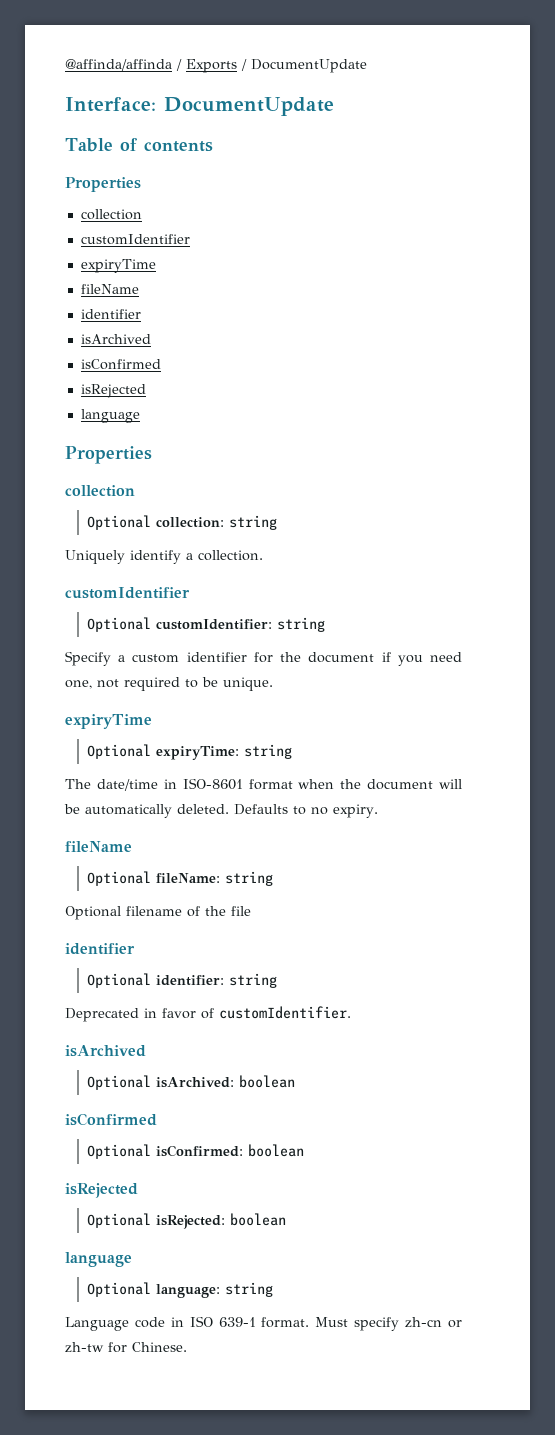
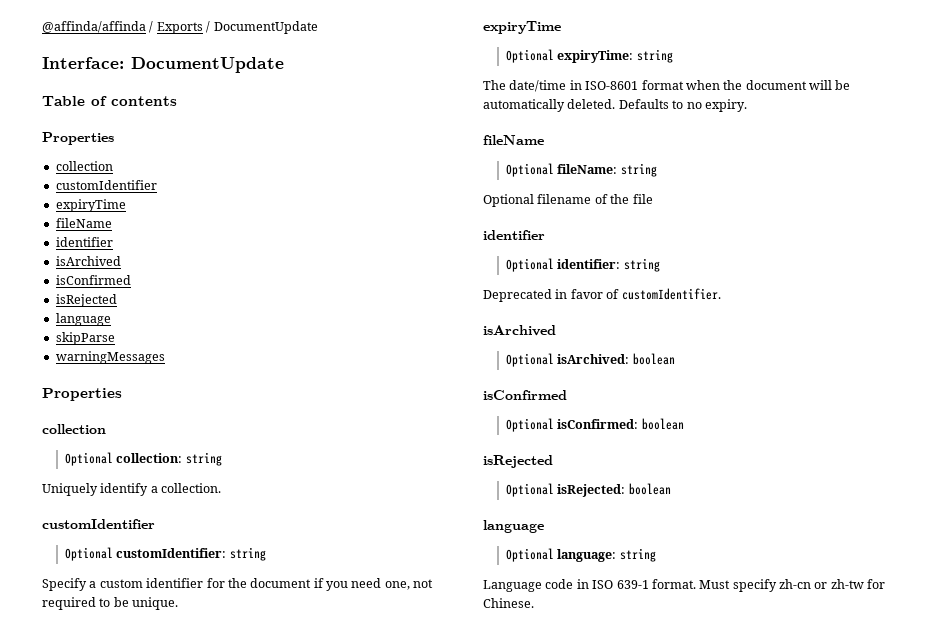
(140, 416) none -> [55,332,115,345] [55,351,165,364] // skipParse // warningMessages

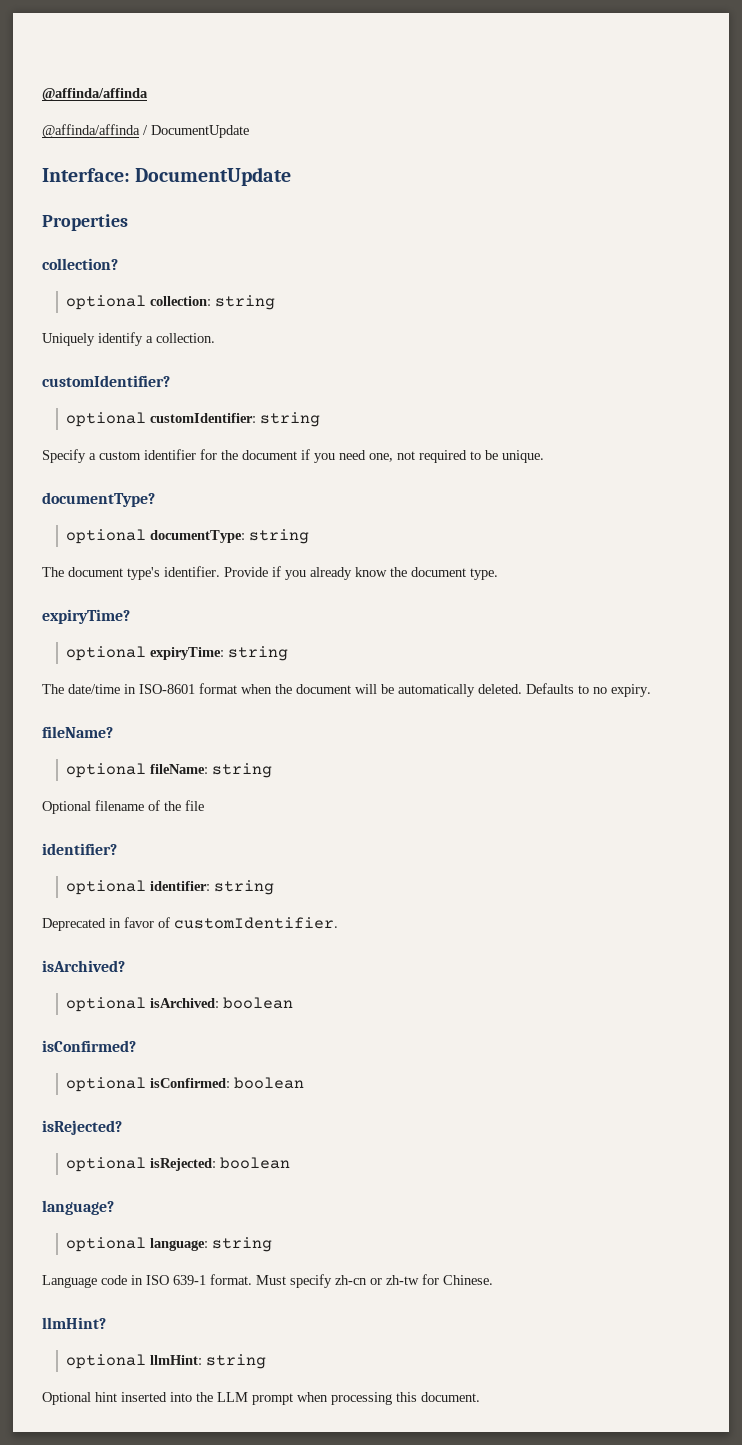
[42,21,203,34] @affinda/affinda / Exports -> [42,88,148,101] [42,124,140,138] @affinda/affinda // @affinda/affinda
[42,96,177,106] [42,132,114,145] [55,161,113,171] [55,180,157,190] [55,199,126,212] [55,218,112,228] [55,237,113,247] [55,256,121,266] [55,275,131,285] [55,294,117,307] [55,313,111,326] [55,332,115,345] [55,351,165,364] [42,388,122,401] [42,424,106,434] [65,452,114,466] Table of contents // Properties // collection // customIdentifier // expiryTime // fileName // identifier // isArchived // isConfirmed // isRejected // language // skipParse // warningMessages // Properties // collection // Optional -> [42,214,128,231] [42,258,118,270] [65,295,146,310] Properties // collection? // optional
[42,519,155,529] [65,547,114,561] customIdentifier // Optional -> [42,375,170,387] [65,412,146,427] customIdentifier? // optional
[483,21,561,34] [506,49,555,63] expiryTime // Optional -> [42,492,155,507] [65,529,309,544] [42,566,498,580] [42,609,130,624] [65,646,146,661] documentType? // optional documentType: string // The document type's identifier. Provide if you already know the document type. // expiryTime? // optional
[483,135,544,145] [506,163,555,177] fileName // Optional -> [42,726,113,738] [65,763,146,778] fileName? // optional
[483,230,545,240] [506,258,555,272] identifier // Optional -> [42,843,117,855] [65,880,146,895] identifier? // optional
[483,325,556,336] [506,353,555,367] isArchived // Optional -> [42,960,125,972] [65,997,146,1012] isArchived? // optional
[483,390,567,400] [506,418,555,432] isConfirmed // Optional -> [42,1040,136,1052] [65,1077,146,1092] isConfirmed? // optional
[483,455,553,468] [506,483,555,497] isRejected // Optional -> [42,1120,122,1135] [65,1157,146,1172] isRejected? // optional
[483,520,544,533] [506,548,555,562] language // Optional -> [42,1200,114,1215] [65,1237,146,1252] language? // optional
(534, 603) none -> [42,1317,106,1329] [65,1354,266,1369] [42,1392,480,1405] // llmHint? // optional llmHint: string // Optional hint inserted into the LLM prompt when processing this document.

